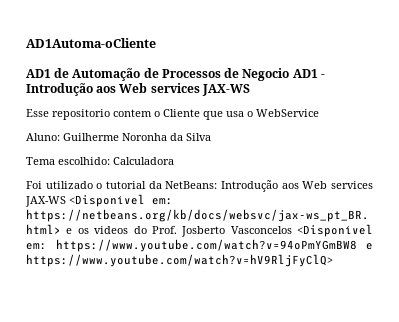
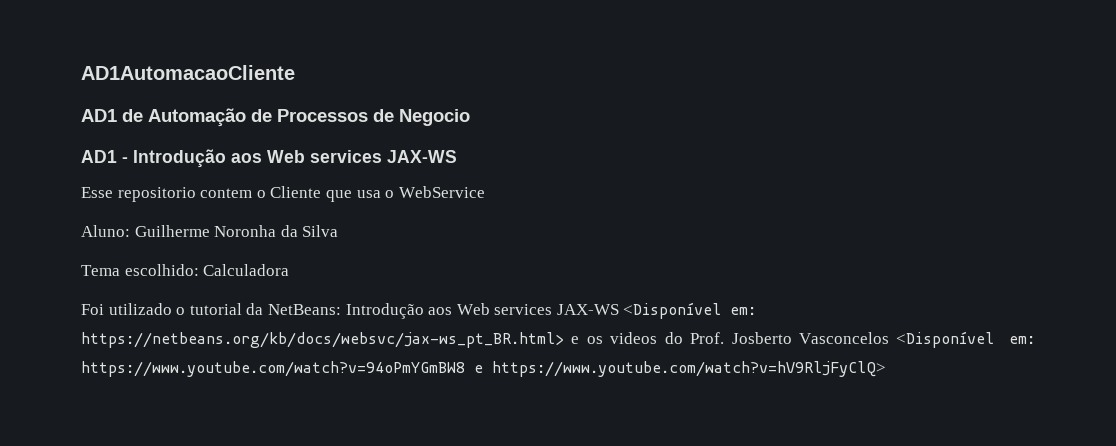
[26,38,156,48] AD1Automa-oCliente -> [81,65,295,80] AD1AutomacaoCliente
(290, 74) none -> (470, 117) //

